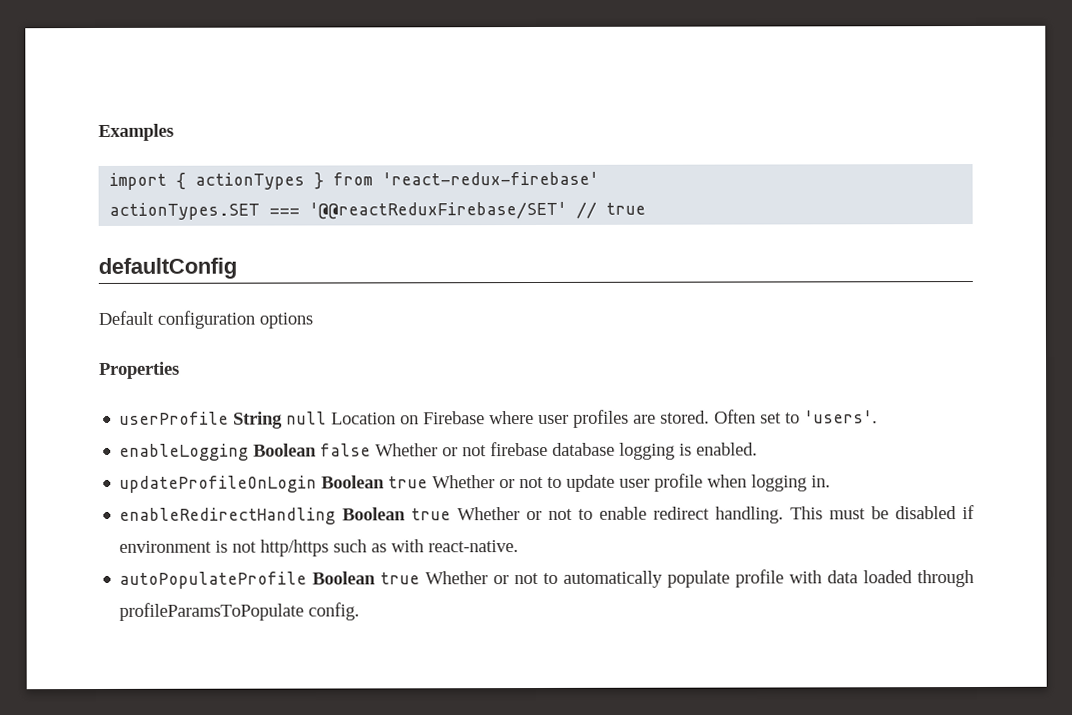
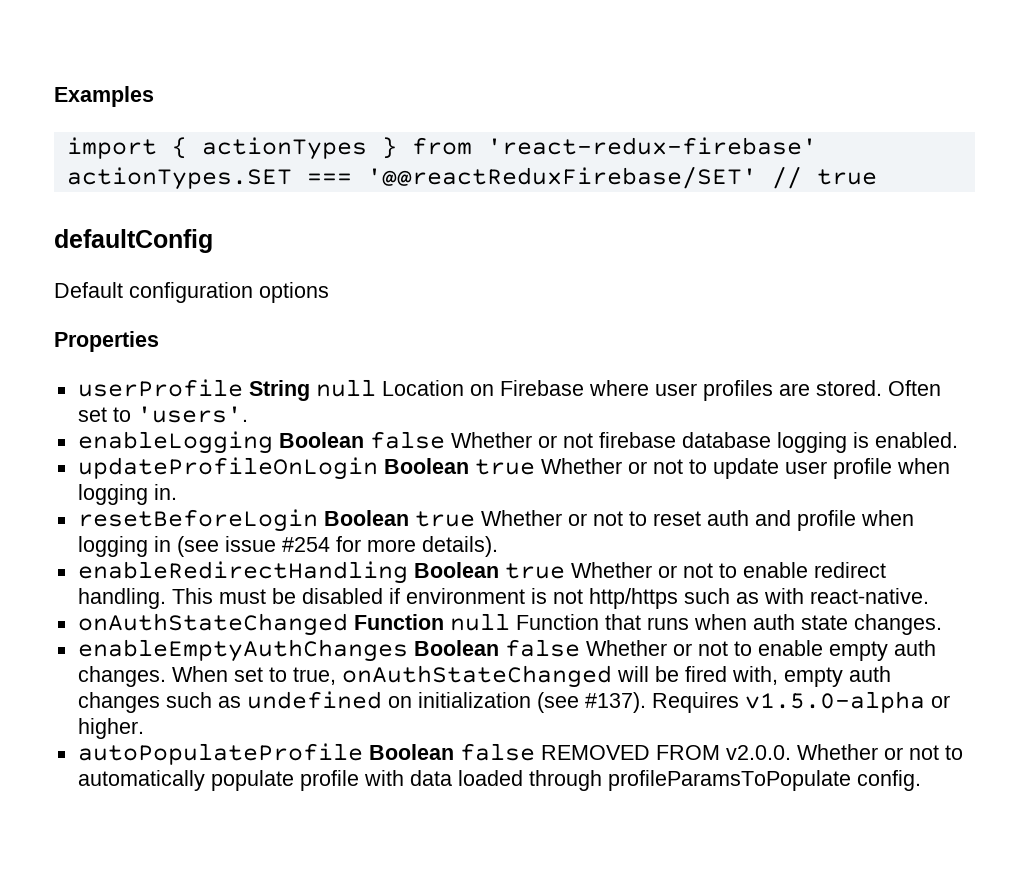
(832, 481) none -> [77,509,914,532] [77,536,498,557] // resetBeforeLogin Boolean true Whether or not to reset auth and profile when logging in (see issue #254 for more details).
[119,571,421,589] autoPopulateProfile Boolean true -> [77,613,942,636] [77,639,936,662] [77,665,891,688] [77,691,950,713] [77,718,144,739] [77,743,791,765] onAuthStateChanged Function null Function that runs when auth state changes. // enableEmptyAuthChanges Boolean false Whether or not to enable empty auth changes. When set to true, onAuthStateChanged will be fired with, empty auth changes such as undefined on initialization (see #137). Requires v1.5.0-alpha or higher. // autoPopulateProfile Boolean false REMOVED FROM v2.0.0.

